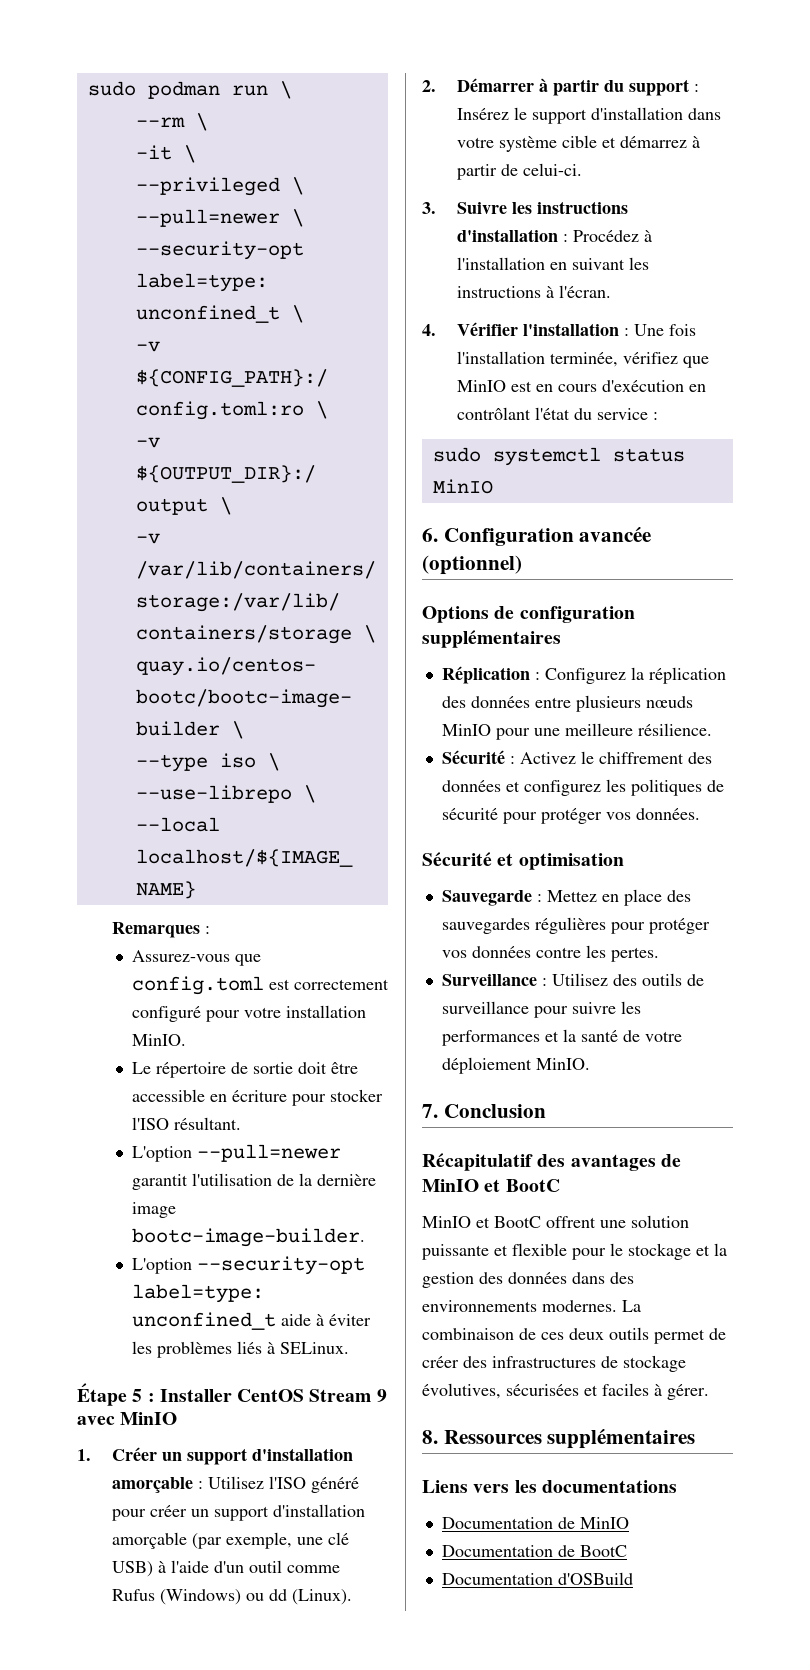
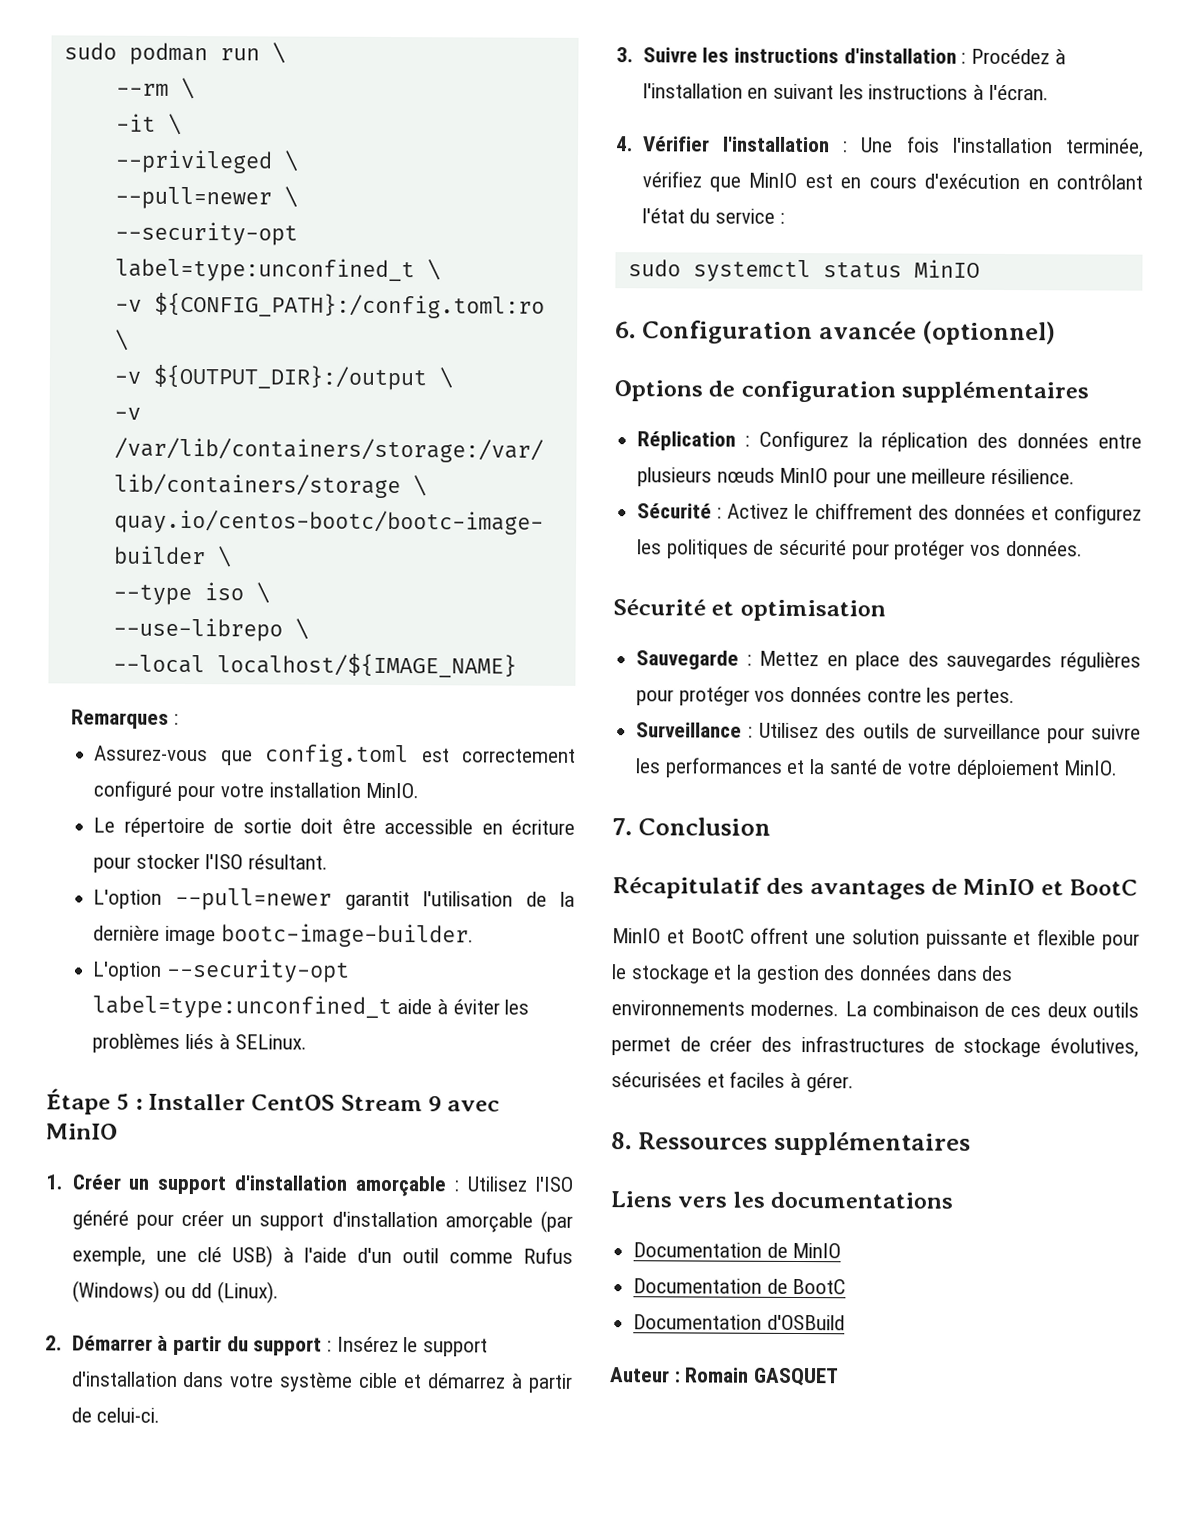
(633, 1578) none -> [610,1367,840,1387] // Auteur : Romain GASQUET

